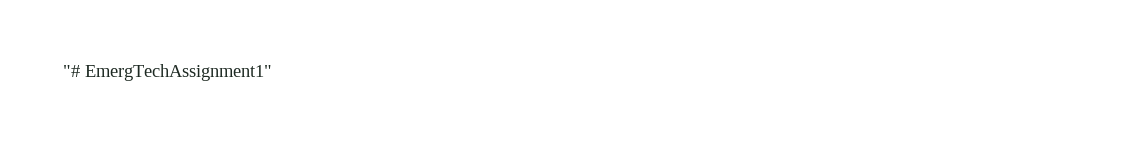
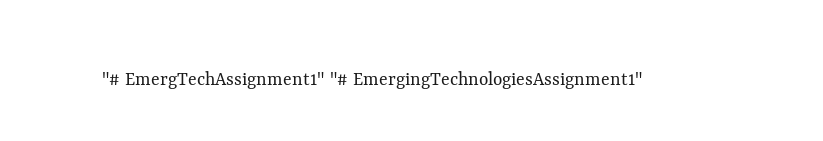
(272, 72) none -> [329,71,642,89] "# EmergingTechnologiesAssignment1"

